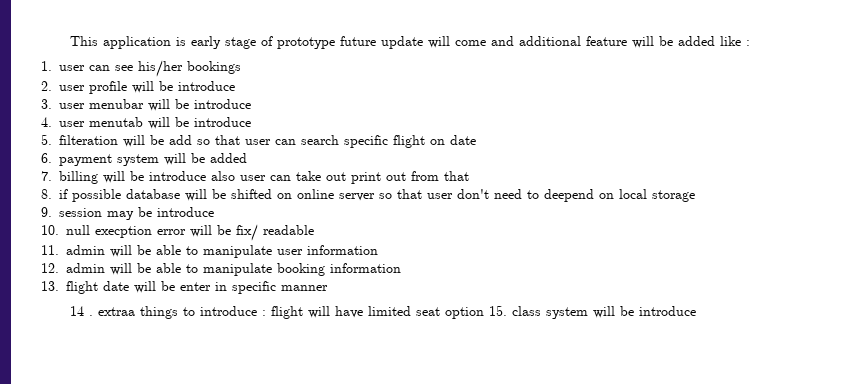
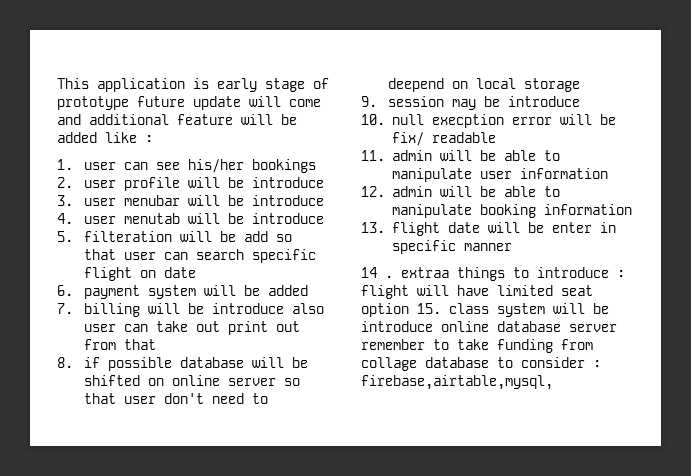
(696, 311) none -> [441,321,617,332] [361,339,593,353] [361,357,601,371] [361,375,553,390] online database server remember to take funding from collage database to consider : firebase,airtable,mysql,

